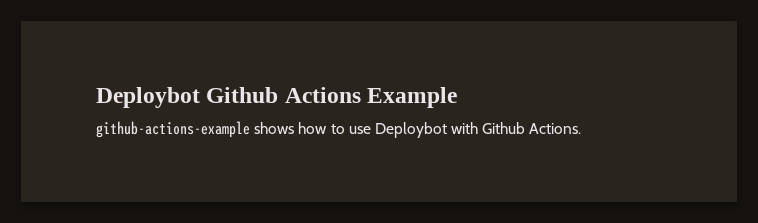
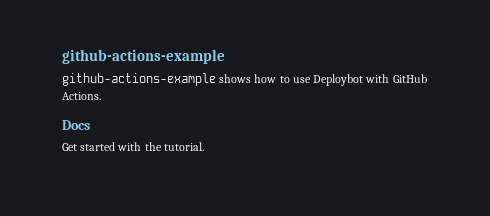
[96,87,458,108] Deploybot Github Actions Example -> [62,49,225,64] github-actions-example
[482,122,526,134] Github -> [392,74,427,83] GitHub
(582, 128) none -> [62,120,90,130] [62,142,204,151] // Docs // Get started with the tutorial.

